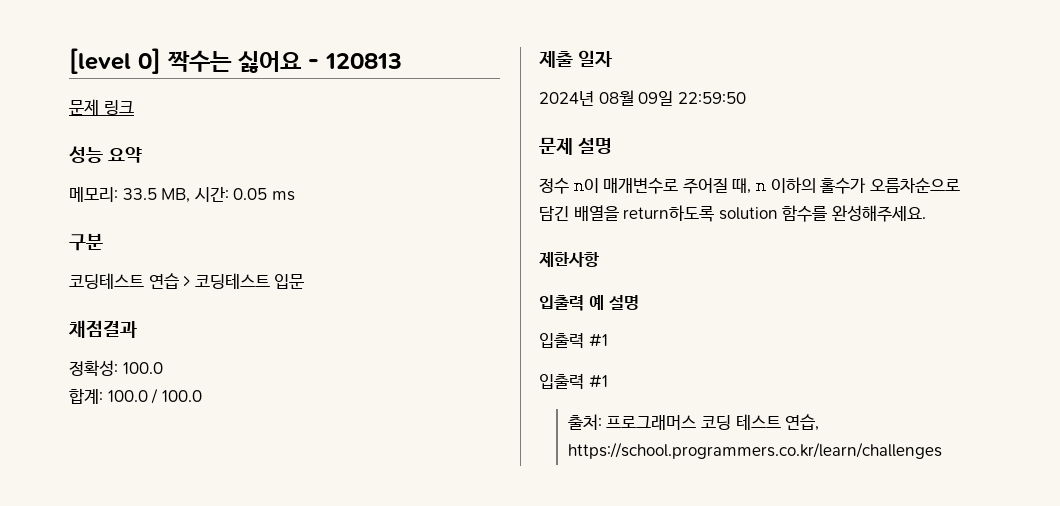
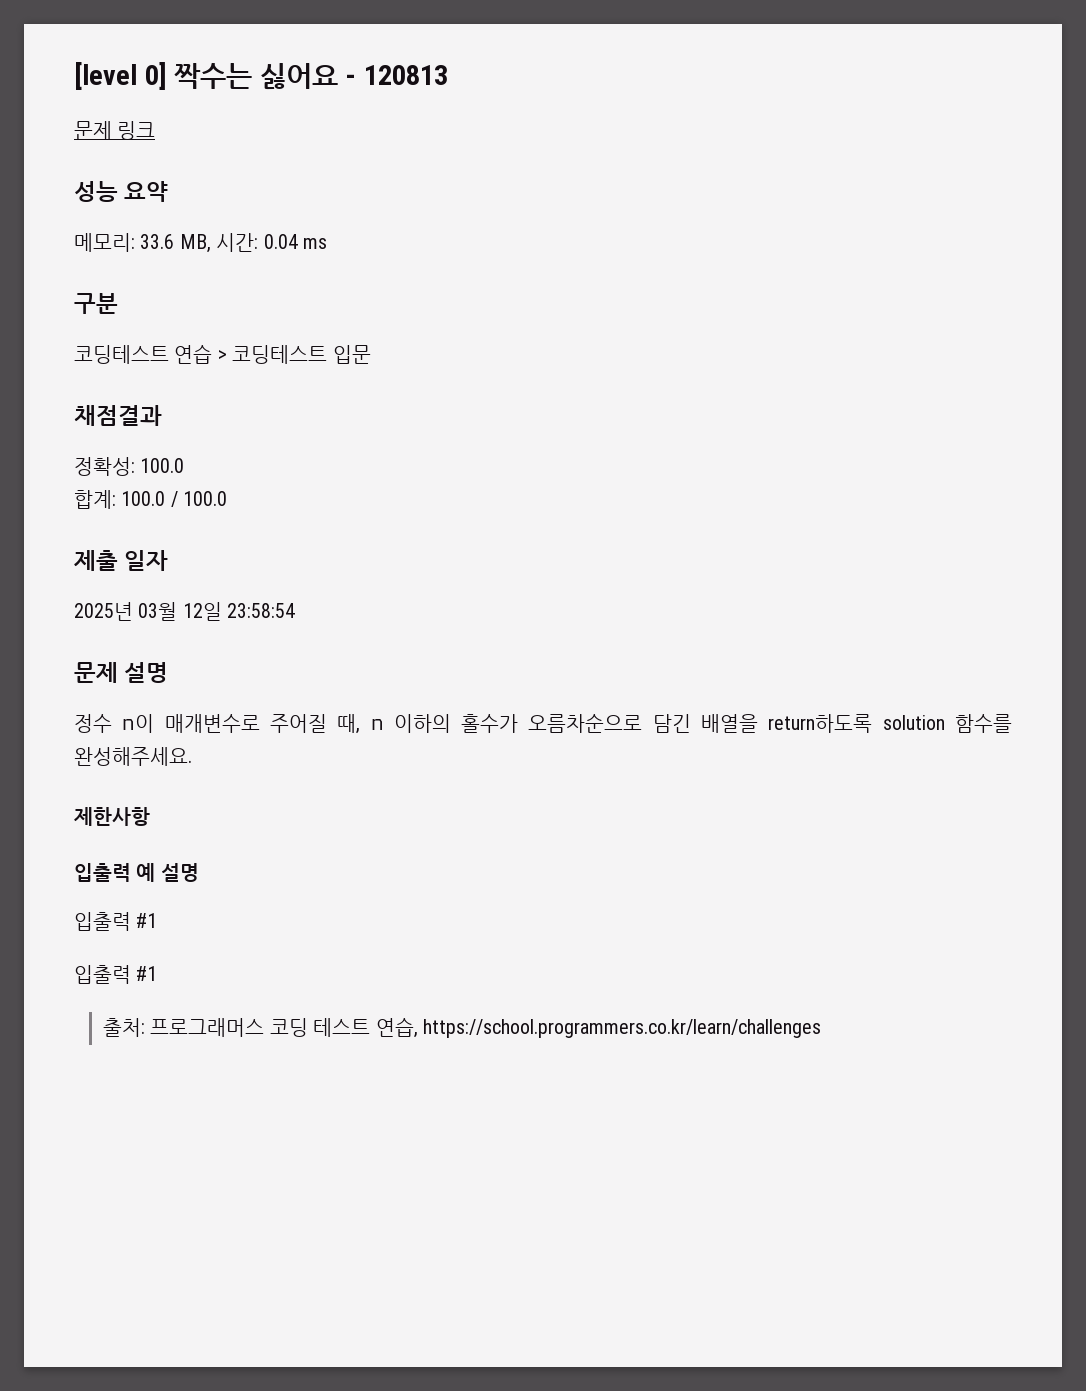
[122,188,157,200] 33.5 -> [140,234,175,249] 33.6
[233,188,268,200] 0.05 -> [263,234,298,249] 0.04
[539,90,746,106] 2024년 08월 09일 22:59:50 -> [74,602,296,621] 2025년 03월 12일 23:58:54

